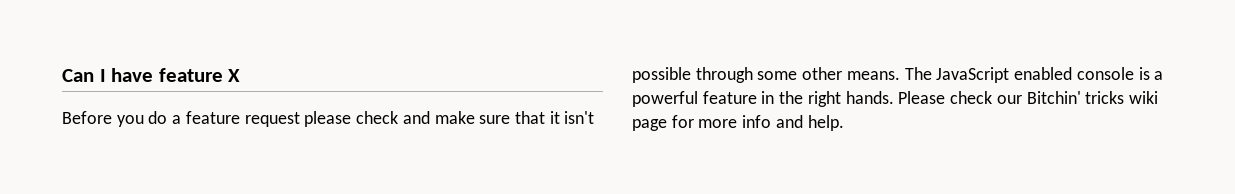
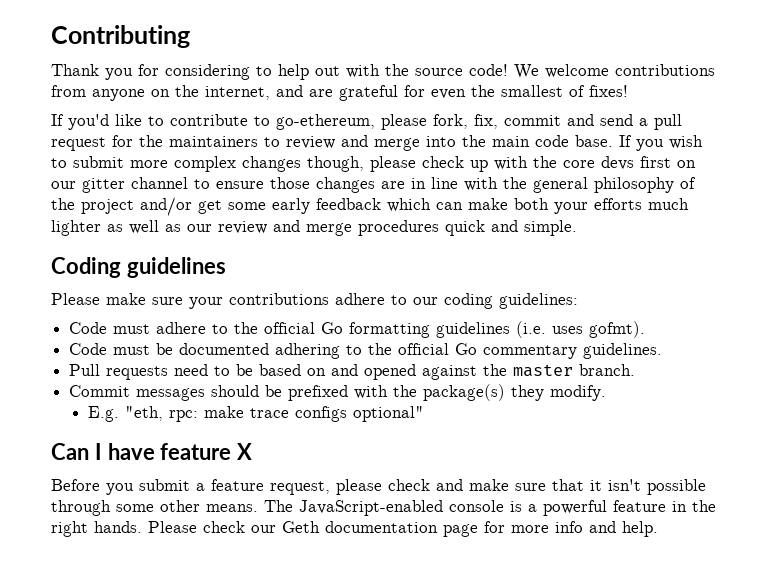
(62, 75) none -> [51,25,190,48] [51,64,715,80] [51,85,628,101] [51,114,682,130] [51,135,703,151] [51,156,696,172] [51,177,696,193] [51,197,689,216] [51,220,577,236] [51,257,226,278] [51,293,578,309] [69,321,646,338] [69,343,663,359] [69,364,636,380] [69,384,607,401] [87,406,424,422] Contributing // Thank you for considering to help out with the source code! We welcome contributions from anyone on the internet, and are grateful for even the smallest of fixes! // If you'd like to contribute to go-ethereum, please fork, fix, commit and send a pull request for the maintainers to review and merge into the main code base. If you wish to submit more complex changes though, please check up with the core devs first on our gitter channel to ensure those changes are in line with the general philosophy of the project and/or get some early feedback which can make both your efforts much lighter as well as our review and merge procedures quick and simple. // Coding guidelines // Please make sure your contributions adhere to our coding guidelines: // Code must adhere to the official Go formatting guidelines (i.e. uses gofmt). // Code must be documented adhering to the official Go commentary guidelines. // Pull requests need to be based on and opened against the master branch. // Commit messages should be prefixed with the package(s) they modify. // E.g. "eth, rpc: make trace configs optional" //
[148,111,168,124] do -> [139,479,190,491] submit
[244,112,300,127] request -> [270,481,330,495] request,
[936,67,1073,83] JavaScript enabled -> [299,500,443,516] JavaScript-enabled
[1026,91,1158,104] Bitchin' tricks wiki -> [282,521,438,533] Geth documentation

